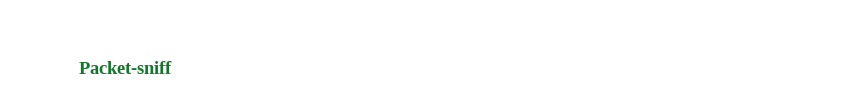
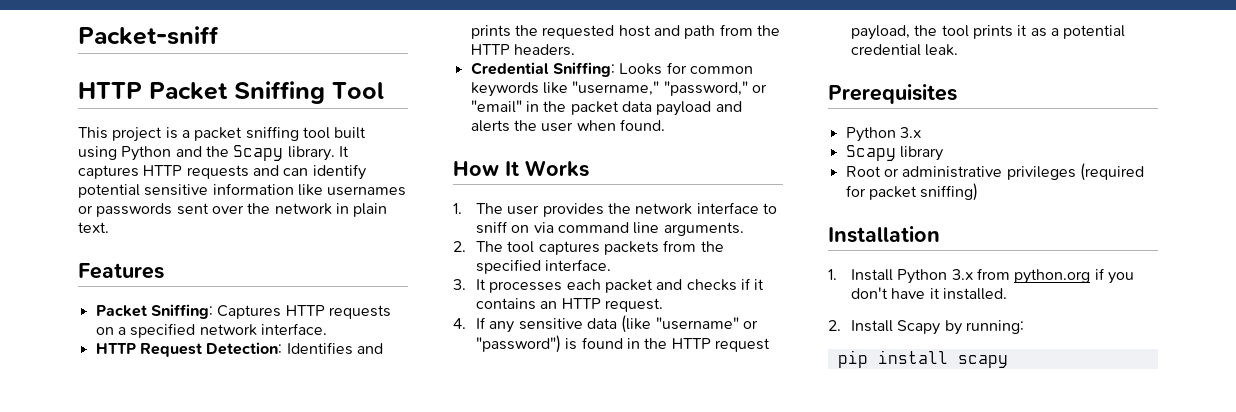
(172, 67) none -> [78,81,384,104] [78,126,367,142] [78,145,349,161] [78,164,366,180] [78,183,407,198] [78,203,388,217] [78,222,109,233] [78,263,164,279] [95,304,391,319] [95,323,327,338] [95,342,383,357] [470,24,780,39] [470,44,575,56] [470,62,753,77] [470,81,767,97] [470,100,742,116] [470,119,665,132] [453,160,589,177] [453,202,777,217] [475,221,744,236] [453,240,724,255] [475,259,612,274] [453,278,765,293] [475,298,663,312] [453,315,758,333] [475,335,770,353] [850,25,1126,40] [850,44,959,56] [828,84,957,104] [845,127,921,142] [845,145,943,161] [845,163,1144,181] [845,183,979,201] [828,226,940,243] [828,268,1134,284] [850,287,1007,300] [828,320,1024,335] [837,350,1008,368] // HTTP Packet Sniffing Tool // This project is a packet sniffing tool built using Python and the Scapy library. It captures HTTP requests and can identify potential sensitive information like usernames or passwords sent over the network in plain text. // Features // Packet Sniffing: Captures HTTP requests on a specified network interface. // HTTP Request Detection: Identifies and prints the requested host and path from the HTTP headers. // Credential Sniffing: Looks for common keywords like "username," "password," or "email" in the packet data payload and alerts the user when found. // How It Works // 1. The user provides the network interface to sniff on via command line arguments. // 2. The tool captures packets from the specified interface. // 3. It processes each packet and checks if it contains an HTTP request. // 4. If any sensitive data (like "username" or "password") is found in the HTTP request payload, the tool prints it as a potential credential leak. // Prerequisites // Python 3.x // Scapy library // Root or administrative privileges (required for packet sniffing) // Installation // 1. Install Python 3.x from python.org if you don't have it installed. // 2. Install Scapy by running: // pip install scapy

